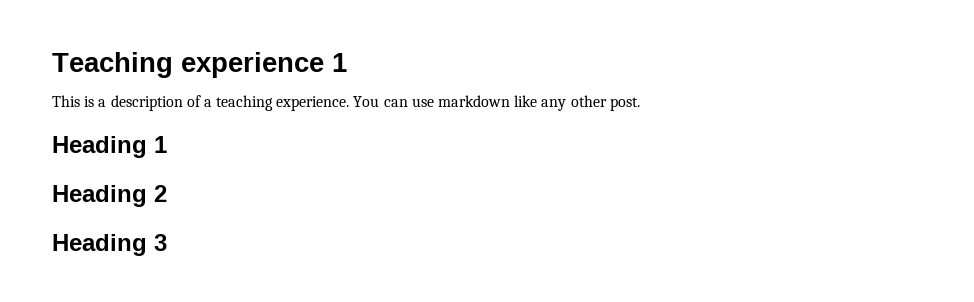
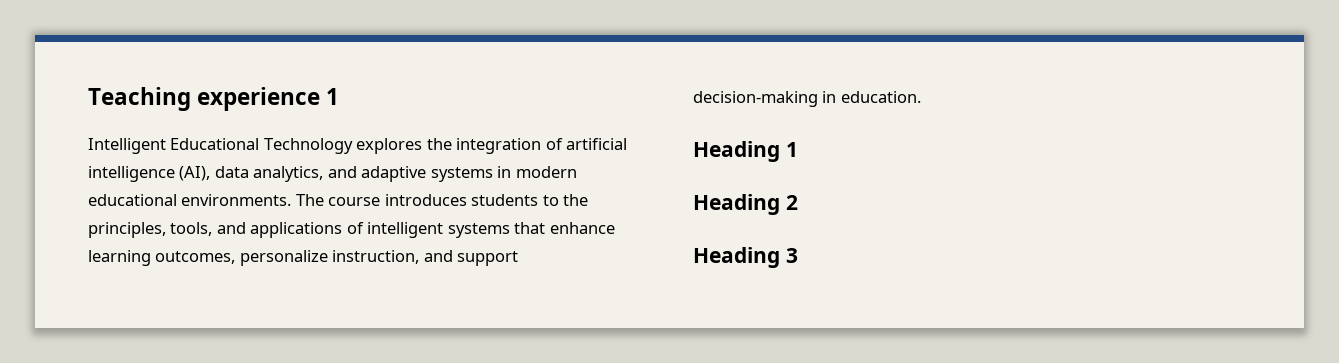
[52,95,640,111] This is a description of a teaching experience. You can use markdown like any other post. -> [88,138,628,154] [88,166,577,182] [88,194,589,206] [88,222,615,238] [88,250,519,266] [693,91,921,107] Intelligent Educational Technology explores the integration of artificial intelligence (AI), data analytics, and adaptive systems in modern educational environments. The course introduces students to the principles, tools, and applications of intelligent systems that enhance learning outcomes, personalize instruction, and support decision-making in education.

